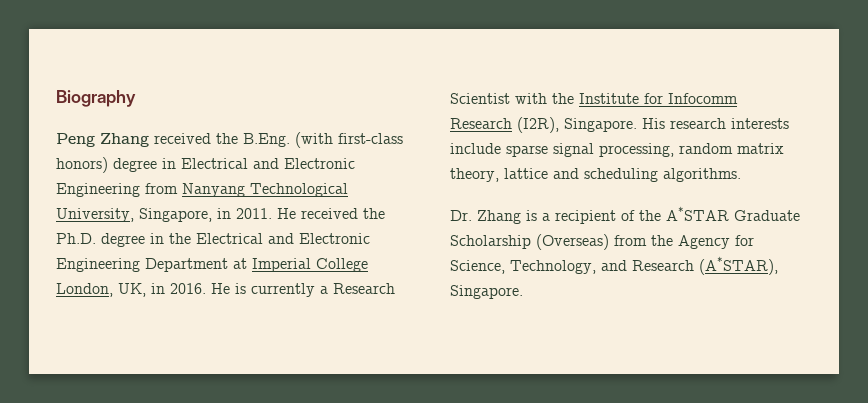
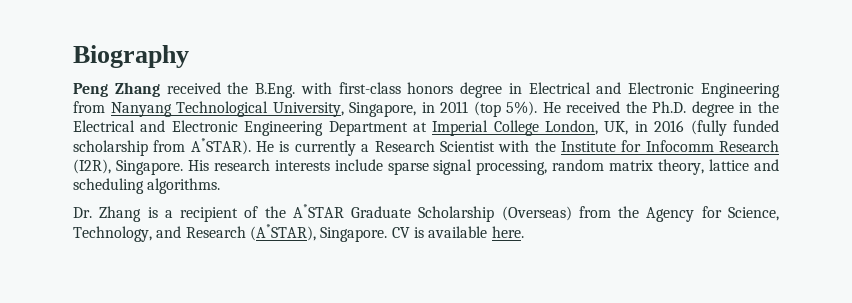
[295,132,403,148] [56,157,108,173] (with first-class honors) -> [300,82,454,94] with first-class honors
[236,208,272,219] 2011. -> [440,101,538,117] 2011 (top 5%).
[170,283,206,294] 2016. -> [654,120,779,136] [73,138,251,156] 2016 (fully funded scholarship from A*STAR).
(523, 292) none -> [391,226,524,238] CV is available here.

